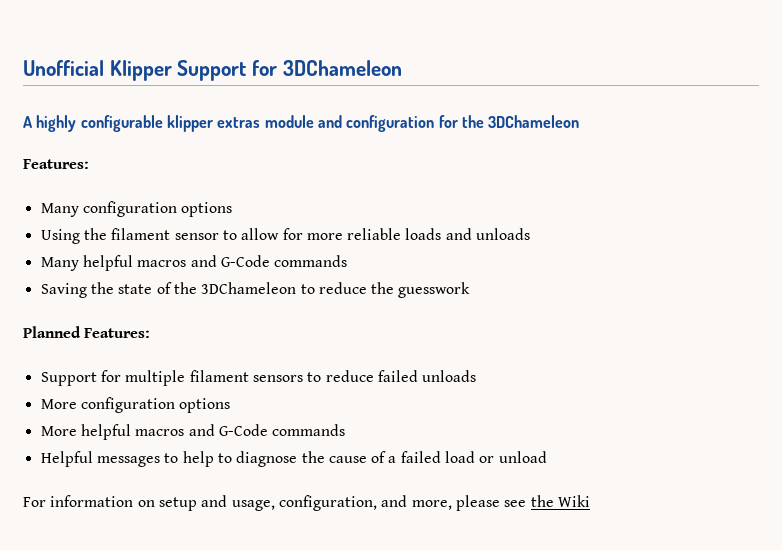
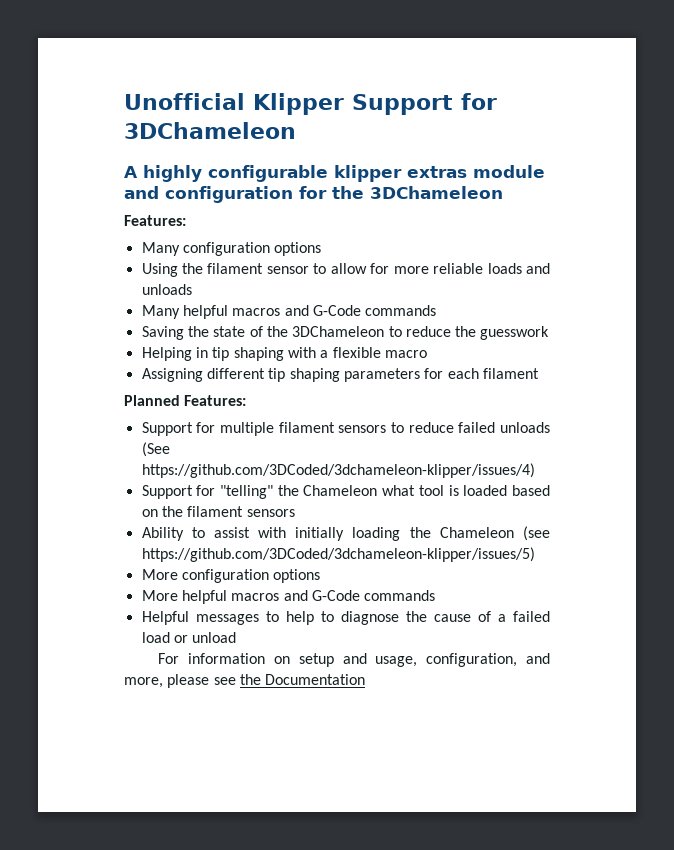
(471, 290) none -> [141,347,427,361] [141,368,539,382] // Helping in tip shaping with a flexible macro // Assigning different tip shaping parameters for each filament
(477, 376) none -> [141,442,170,457] [141,463,535,478] [141,485,550,499] [141,506,295,517] [141,526,550,541] [141,547,535,562] (See https://github.com/3DCoded/3dchameleon-klipper/issues/4) // Support for "telling" the Chameleon what tool is loaded based on the filament sensors // Ability to assist with initially loading the Chameleon (see https://github.com/3DCoded/3dchameleon-klipper/issues/5)
[557,495,590,507] Wiki -> [265,674,366,685] Documentation

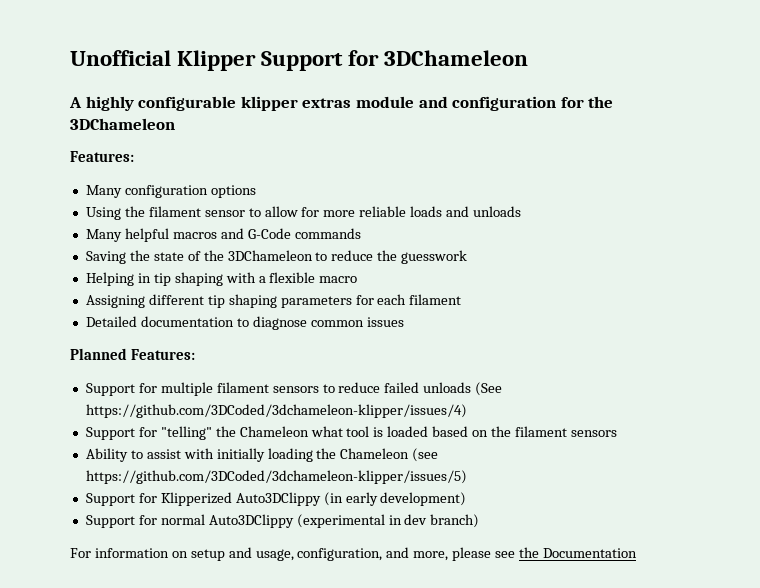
(539, 373) none -> [85,316,404,330] // Detailed documentation to diagnose common issues
[141,569,321,583] [141,590,436,604] [141,611,550,625] [141,632,237,643] More configuration options // More helpful macros and G-Code commands // Helpful messages to help to diagnose the cause of a failed load or unload -> [85,492,467,506] [85,514,480,528] Support for Klipperized Auto3DClippy (in early development) // Support for normal Auto3DClippy (experimental in dev branch)

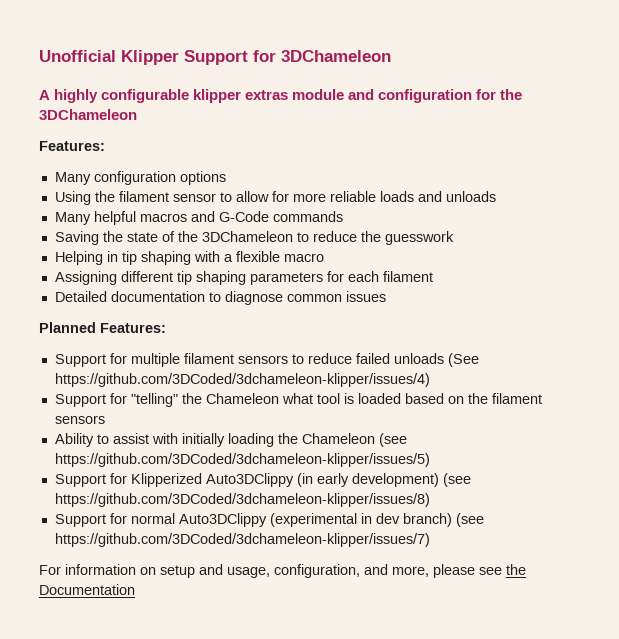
(467, 499) none -> [442,473,471,487] [54,493,430,507] (see https://github.com/3DCoded/3dchameleon-klipper/issues/8)
(480, 521) none -> [455,513,484,527] [54,533,430,547] (see https://github.com/3DCoded/3dchameleon-klipper/issues/7)

